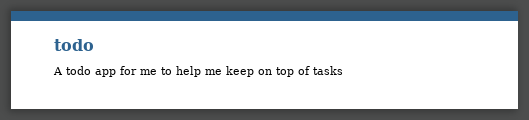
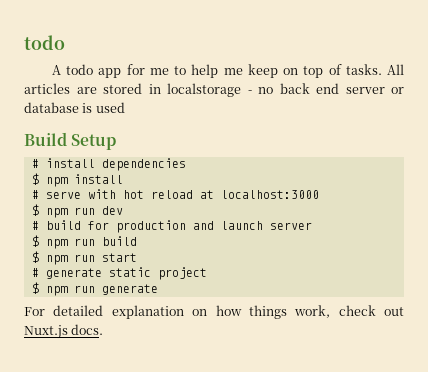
[313,66,343,75] tasks -> [345,64,404,75] [24,83,404,97] [24,102,125,113] [24,132,117,150] [31,158,186,171] [31,173,123,187] [31,189,319,199] [31,204,123,218] [31,220,312,233] [31,235,137,249] [31,251,137,265] [31,267,207,280] [31,282,158,296] [24,305,404,319] [24,324,104,339] tasks. All articles are stored in localstorage - no back end server or database is used // Build Setup // # install dependencies // $ npm install // # serve with hot reload at localhost:3000 // $ npm run dev // # build for production and launch server // $ npm run build // $ npm run start // # generate static project // $ npm run generate // For detailed explanation on how things work, check out Nuxt.js docs.

